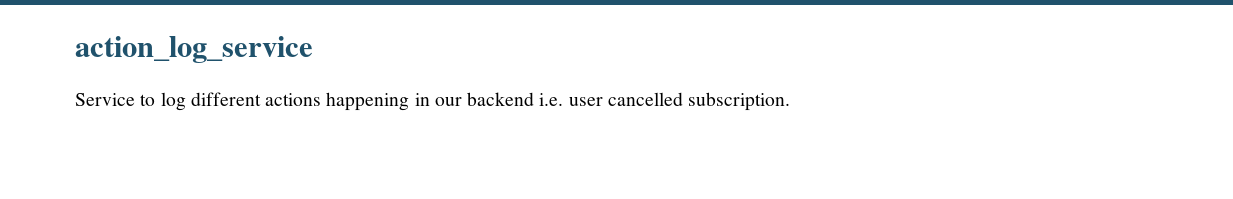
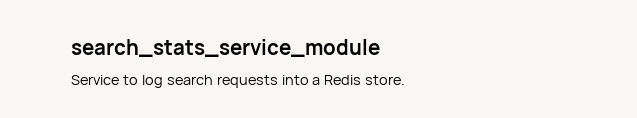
[75,36,313,63] action_log_service -> [71,39,380,57] search_stats_service_module
[190,92,791,111] different actions happening in our backend i.e. user cancelled subscription. -> [166,75,406,88] search requests into a Redis store.

